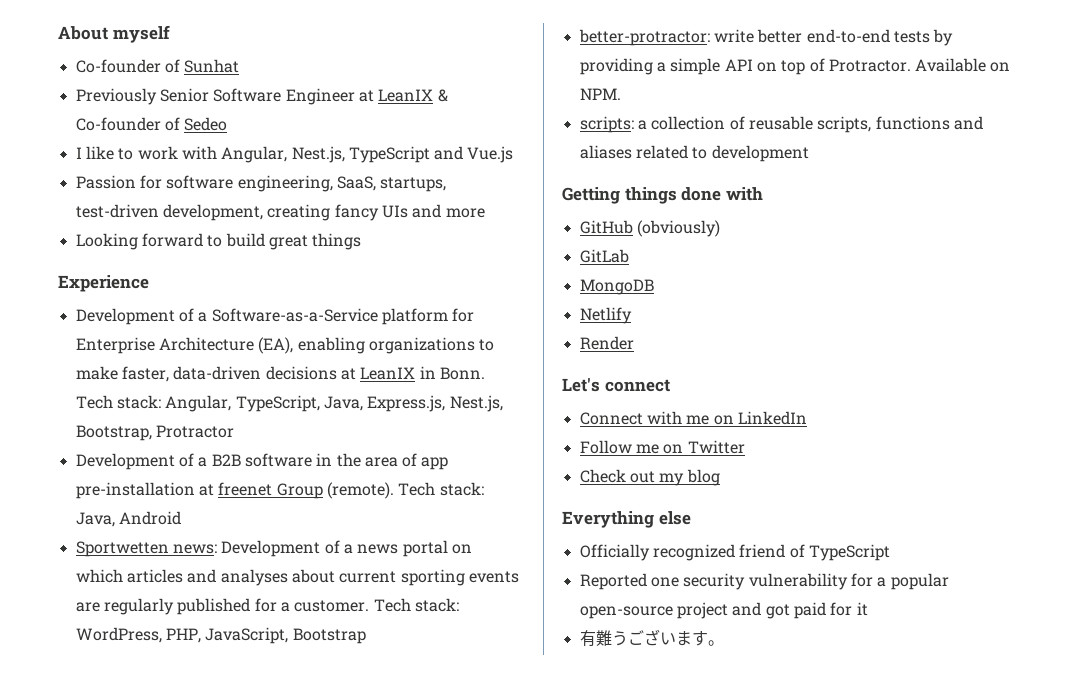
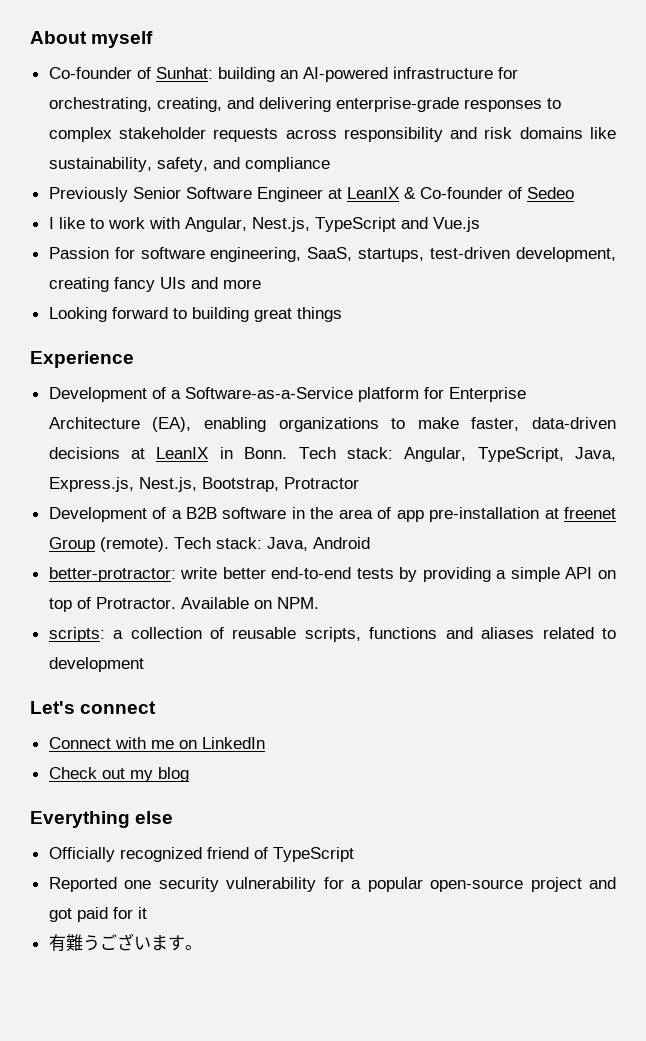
[184,59,240,73] Sunhat -> [155,67,518,82] [48,97,561,112] [48,127,617,142] [48,157,330,172] Sunhat: building an AI-powered infrastructure for orchestrating, creating, and delivering enterprise-grade responses to complex stakeholder requests across responsibility and risk domains like sustainability, safety, and compliance
[225,233,265,247] build -> [191,307,249,322] building
[75,540,472,557] [75,569,519,586] [75,598,459,615] [75,627,366,644] // Sportwetten news: Development of a news portal on which articles and analyses about current sporting events are regularly published for a customer. Tech stack: WordPress, PHP, JavaScript, Bootstrap -> (370, 543) none
[562,187,763,204] [579,220,720,237] [579,249,629,263] [579,279,654,295] [579,307,632,324] [579,336,634,350] // Getting things done with // GitHub (obviously) // GitLab // MongoDB // Netlify // Render -> (144, 664) none
[579,440,745,454] // Follow me on Twitter -> (265, 743) none

